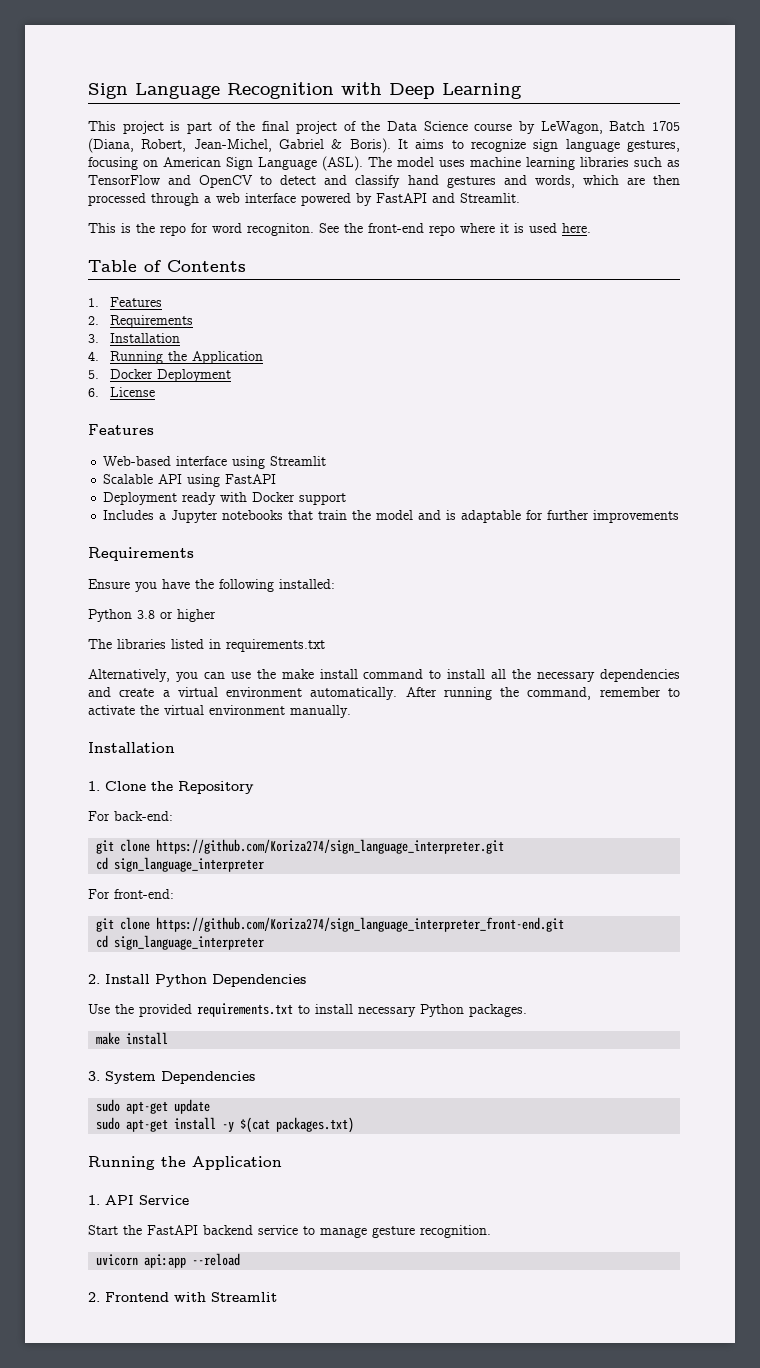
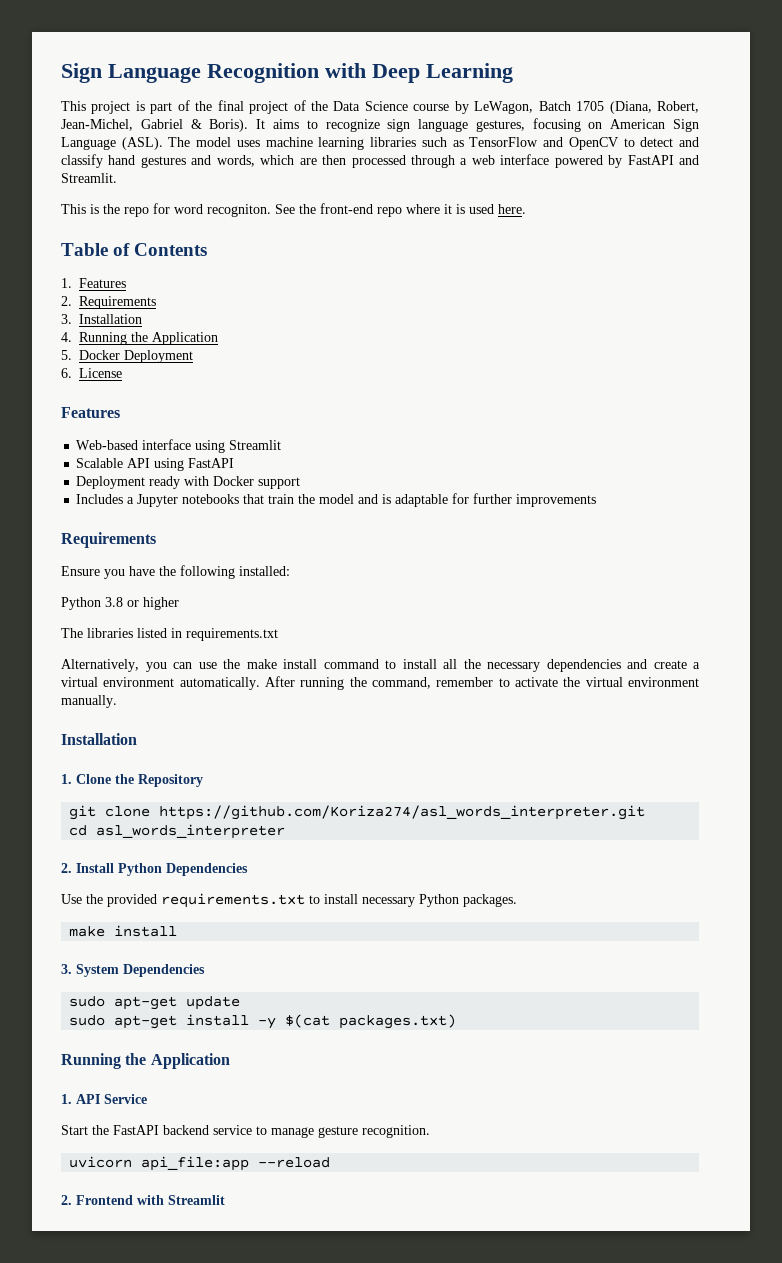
[88,811,173,821] [96,839,505,854] [96,857,265,872] [88,889,174,899] [96,917,565,932] [96,935,265,950] // For back-end: // git clone https://github.com/Koriza274/sign_language_interpreter.git // cd sign_language_interpreter // For front-end: // git clone https://github.com/Koriza274/sign_language_interpreter_front-end.git // cd sign_language_interpreter -> [69,805,646,820] [69,824,286,839] // git clone https://github.com/Koriza274/asl_words_interpreter.git // cd asl_words_interpreter
[144,1254,187,1268] api:app -> [141,1156,250,1171] api_file:app

